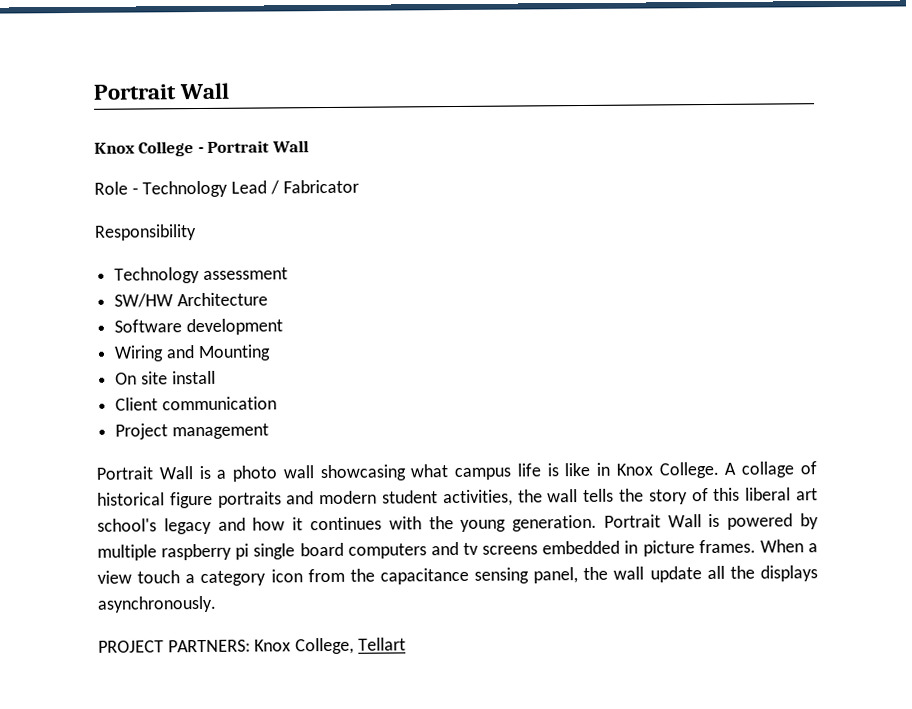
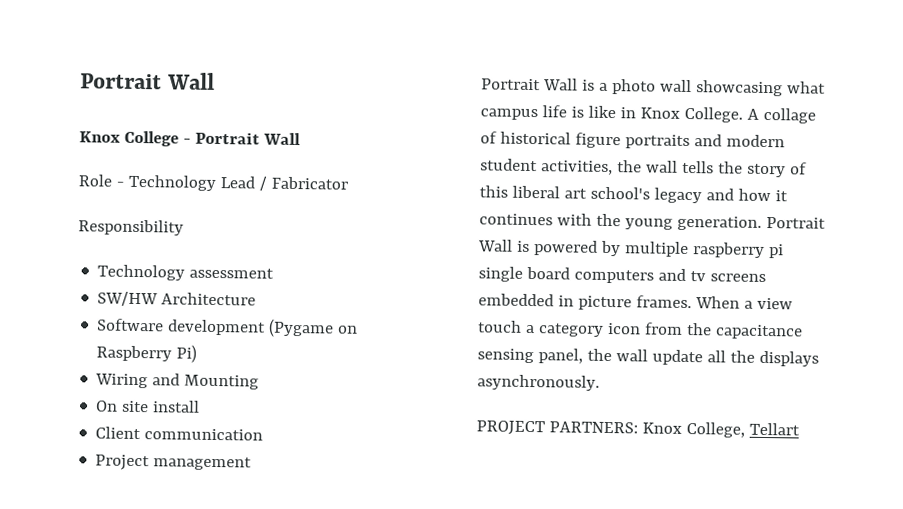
(283, 327) none -> [268,318,359,338] [96,344,198,363] (Pygame on Raspberry Pi)

